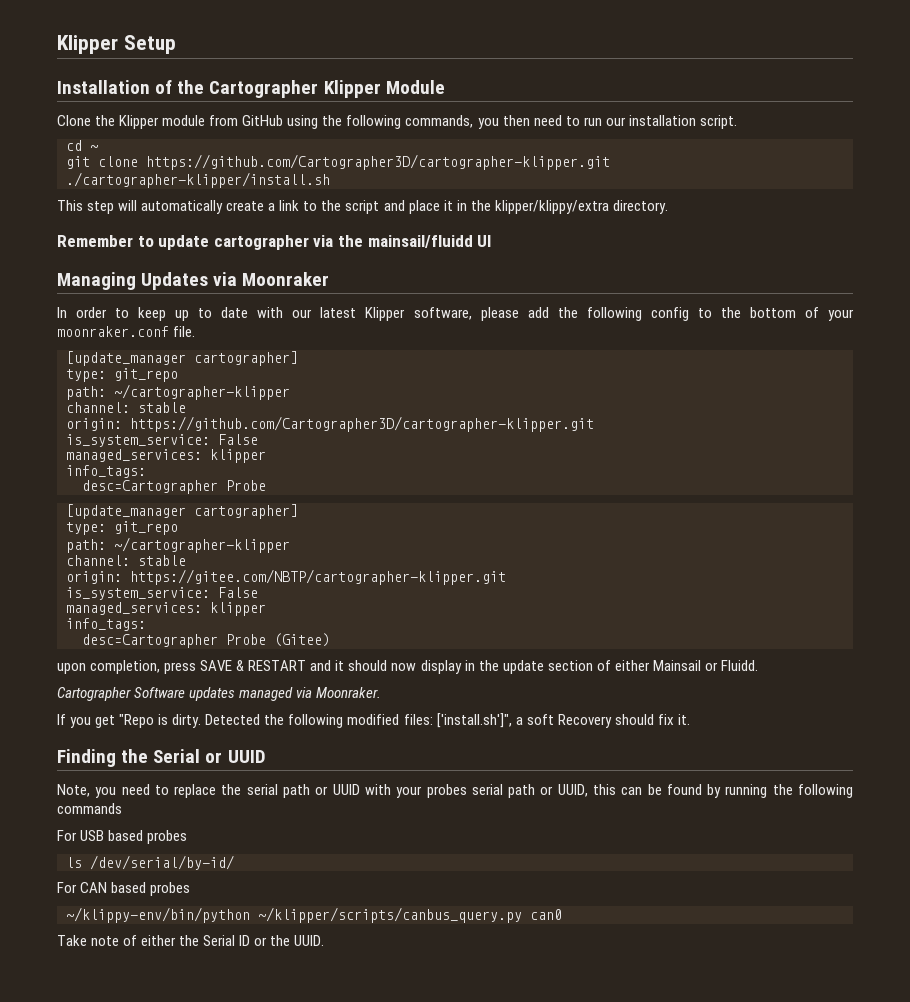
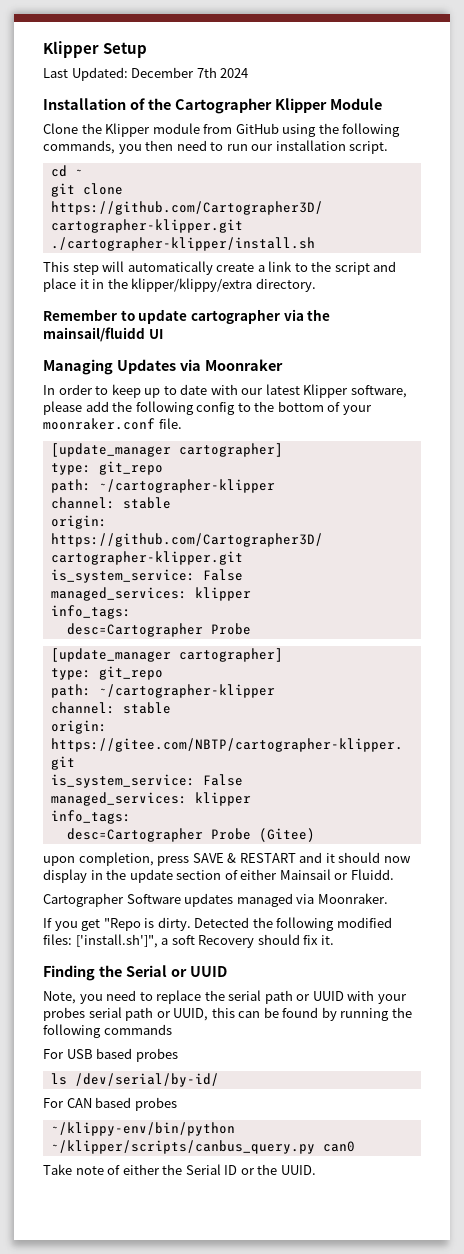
(176, 44) none -> [43,67,249,81] // Last Updated: December 7th 2024

